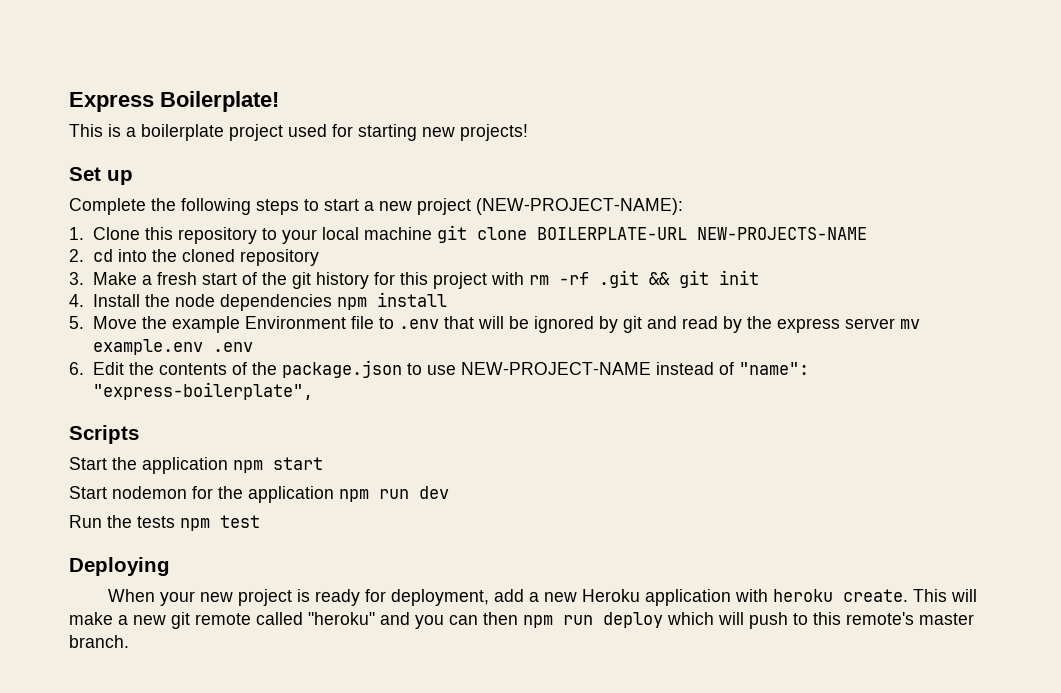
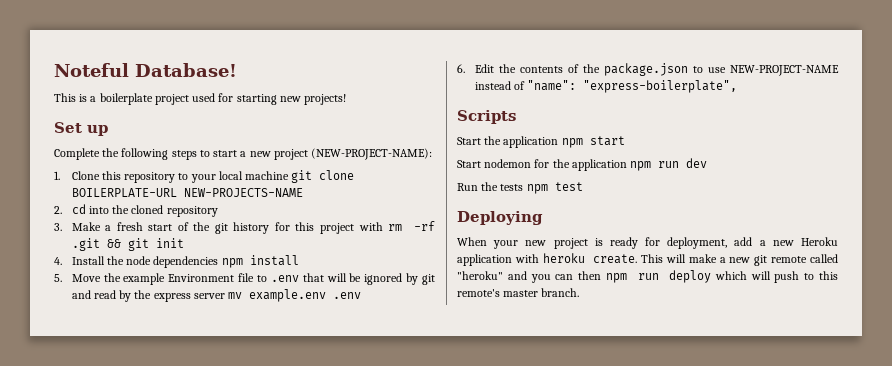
[69,91,279,112] Express Boilerplate! -> [54,63,237,77] Noteful Database!

